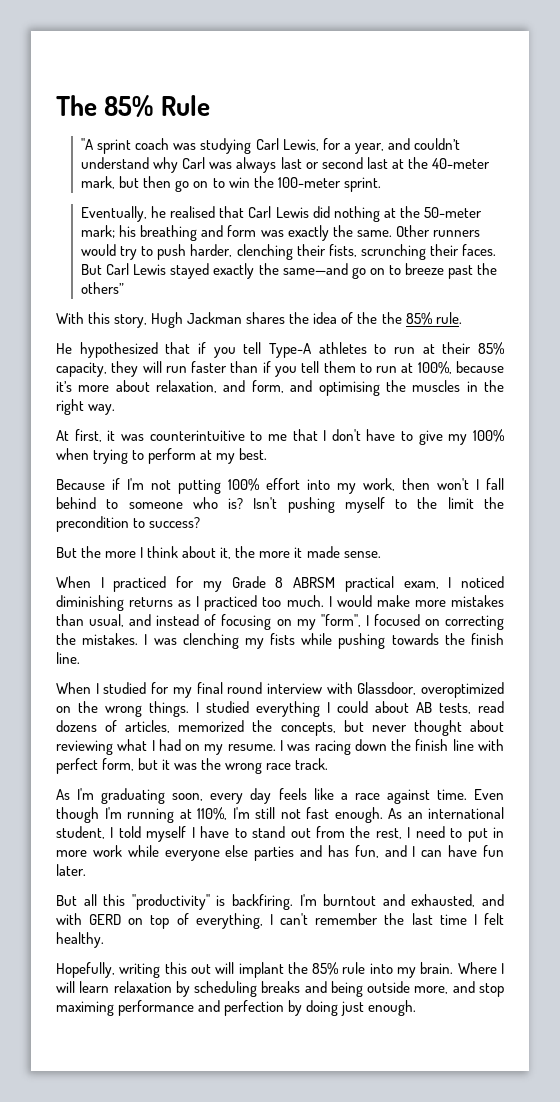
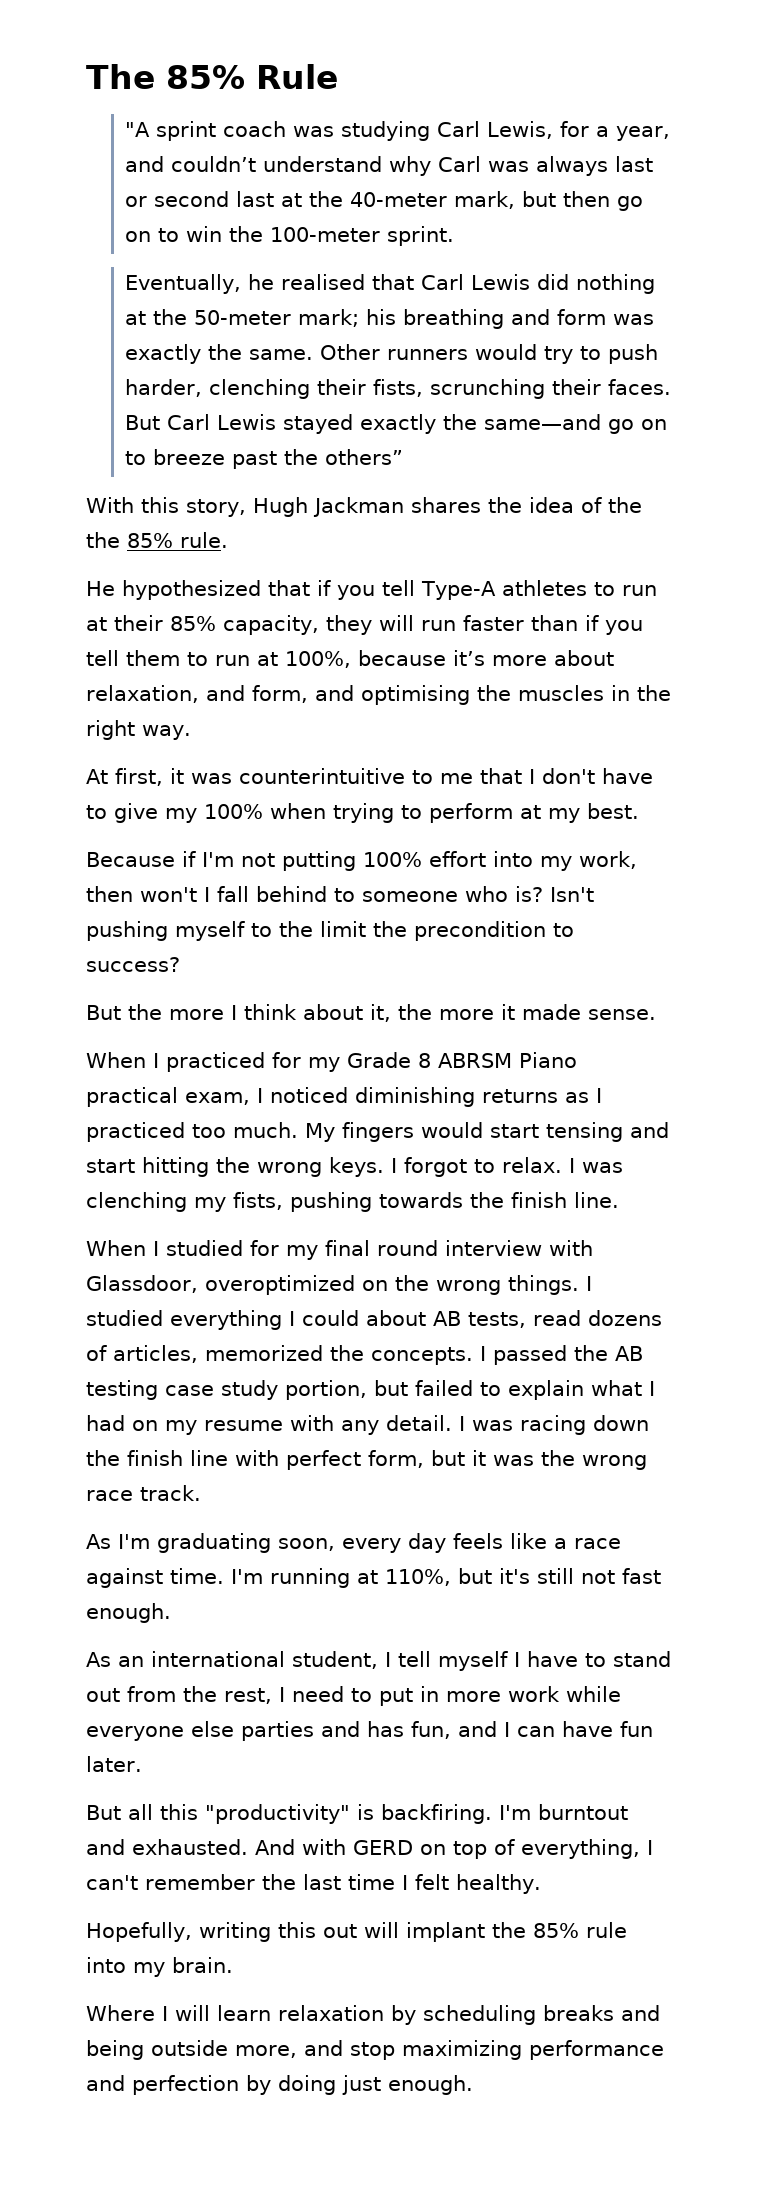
(336, 582) none -> [519,1052,577,1068] Piano
[328,595,505,607] [56,614,504,630] [56,633,139,645] I would make more mistakes than usual, and instead of focusing on my "form", I focused on correcting the mistakes. -> [305,1122,669,1142] [86,1157,562,1177] My fingers would start tensing and start hitting the wrong keys. I forgot to relax.
[270,633,333,645] fists while -> [233,1192,283,1210] fists,
[280,720,504,736] [56,740,113,755] concepts, but never thought about reviewing -> [371,1345,643,1365] [86,1380,584,1400] concepts. I passed the AB testing case study portion, but failed to explain
[227,744,276,751] resume. -> [204,1415,452,1435] resume with any detail.
[474,789,505,800] [56,807,99,823] Even though -> (224, 1576) none
[232,807,250,819] I'm -> [458,1568,530,1584] but it's
(383, 815) none -> (171, 1613) //
[118,826,141,838] told -> [398,1651,431,1667] tell
[411,894,505,907] exhausted, and -> [132,1839,295,1855] exhausted. And
(454, 968) none -> (233, 1965) //
[56,1001,114,1016] maximing -> [402,2040,522,2060] maximizing

